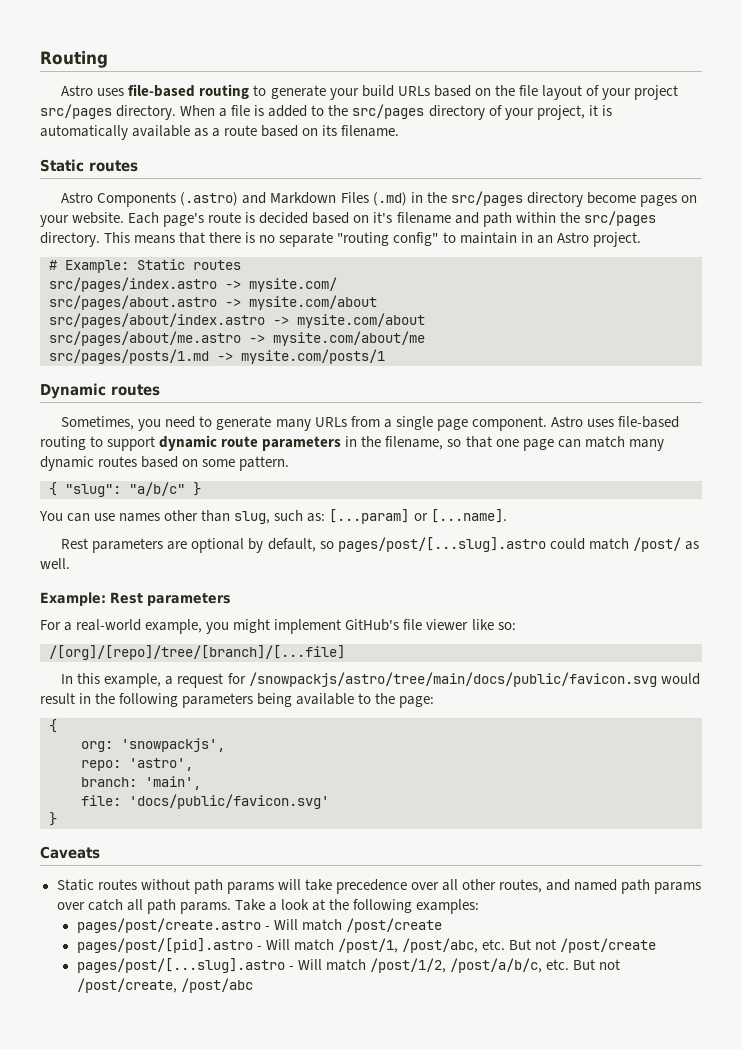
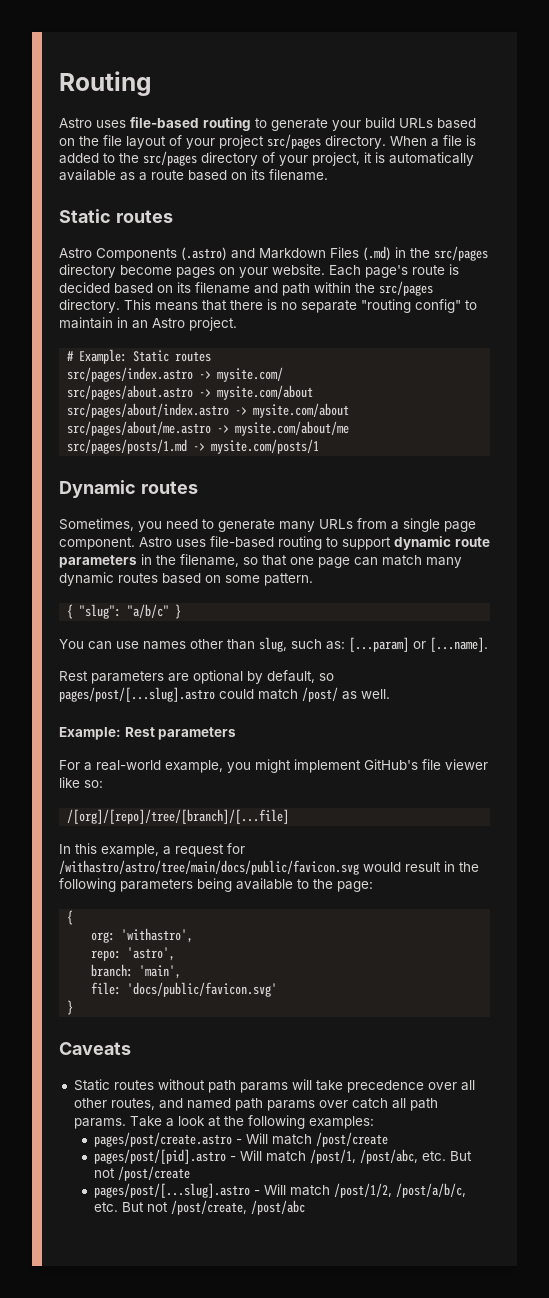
[373,212,393,223] it's -> [177,282,191,293] its
[248,672,657,687] /snowpackjs/astro/tree/main/docs/public/favicon.svg -> [59,860,359,875] /withastro/astro/tree/main/docs/public/favicon.svg
[121,738,225,752] 'snowpackjs', -> [121,928,194,943] 'withastro',

